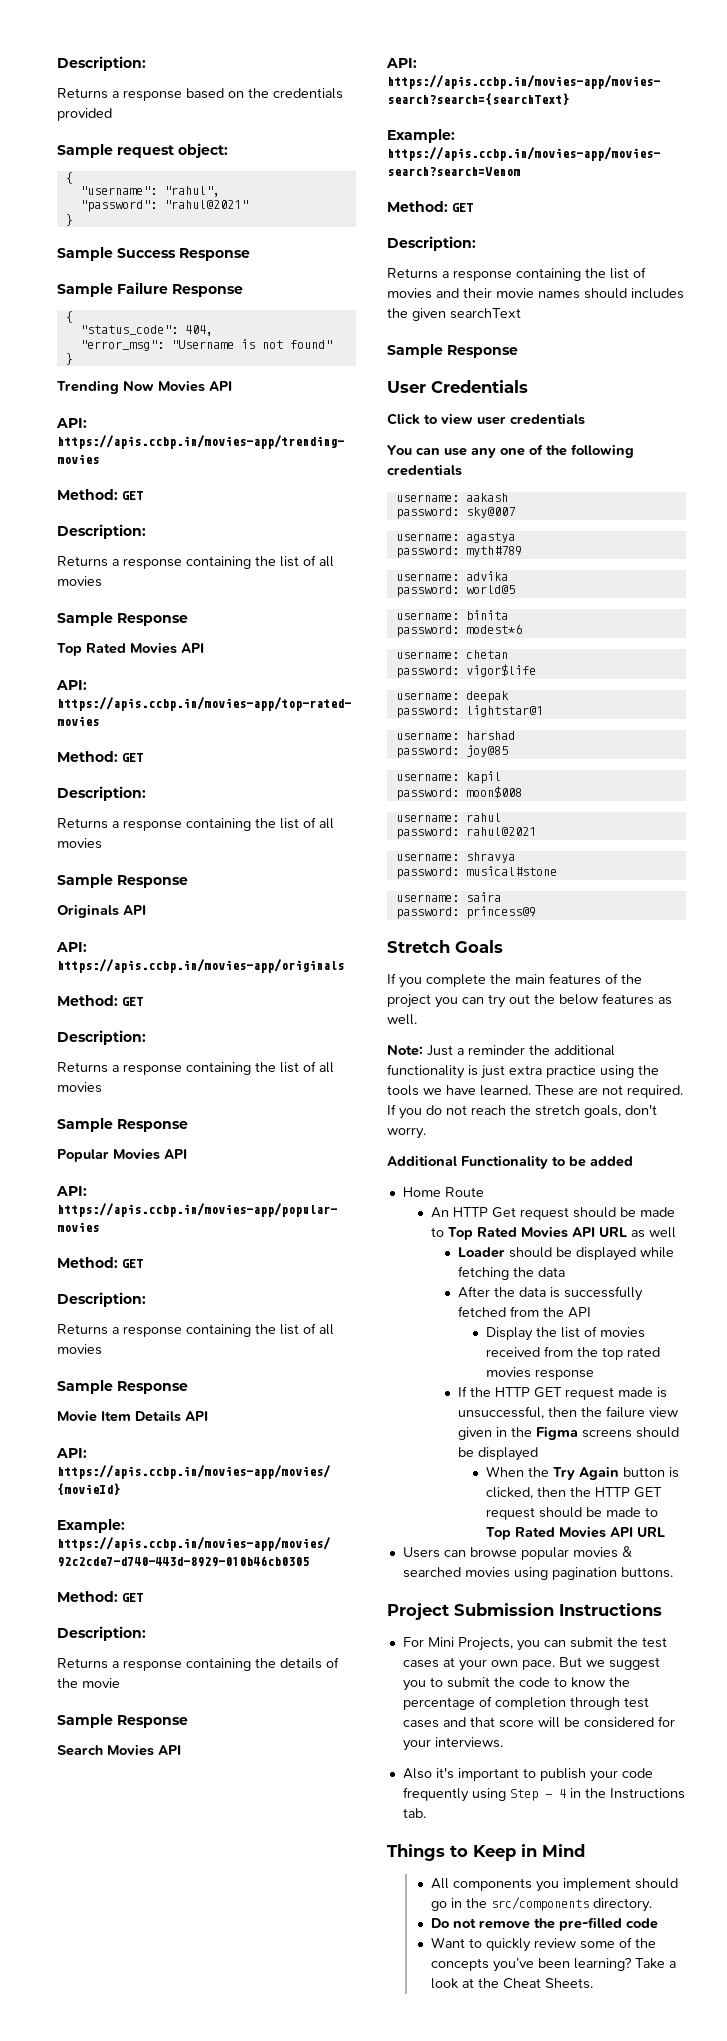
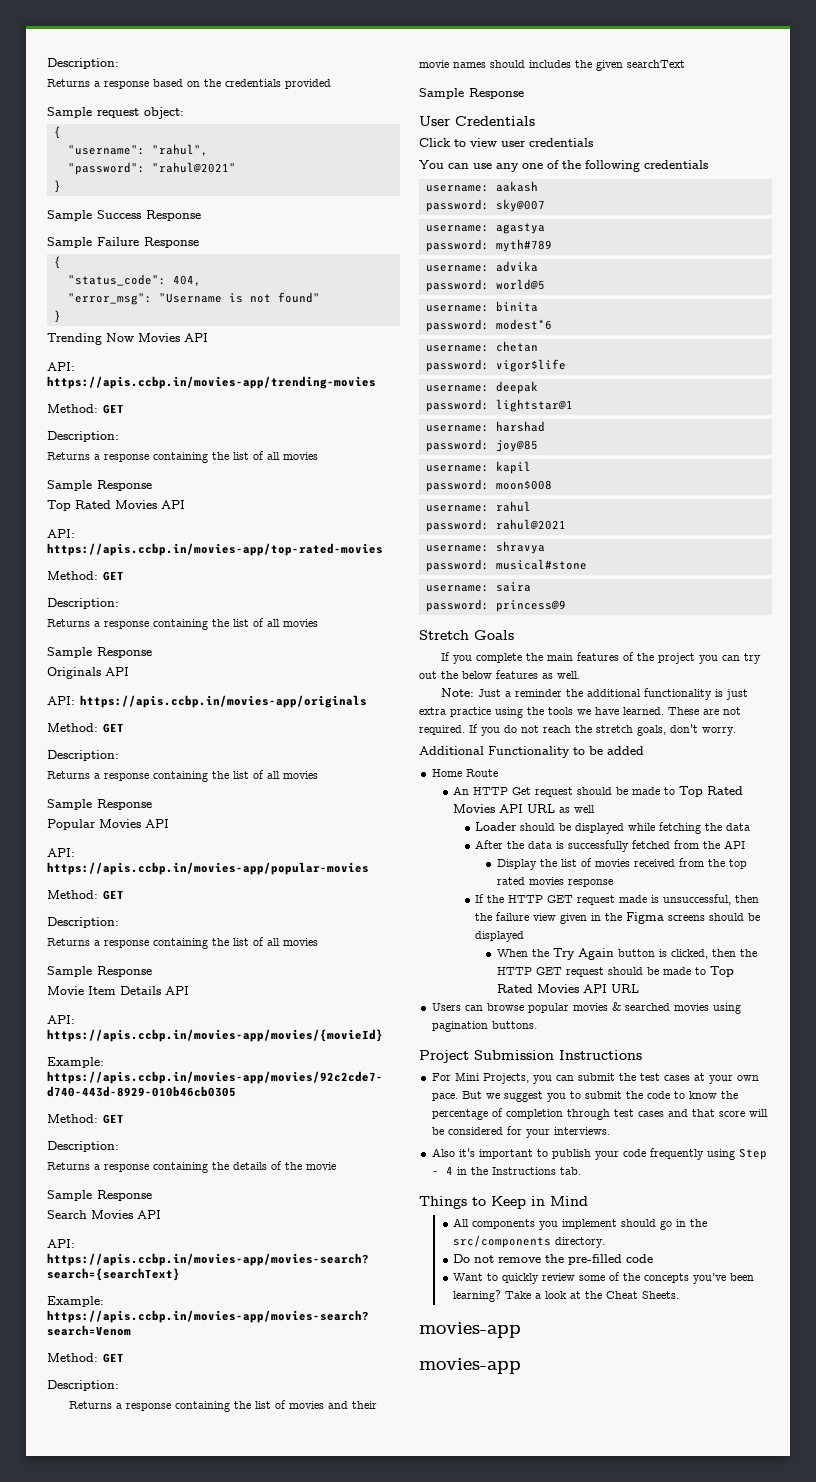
(593, 1983) none -> [419,1322,521,1338] [419,1358,521,1374] // movies-app // movies-app

